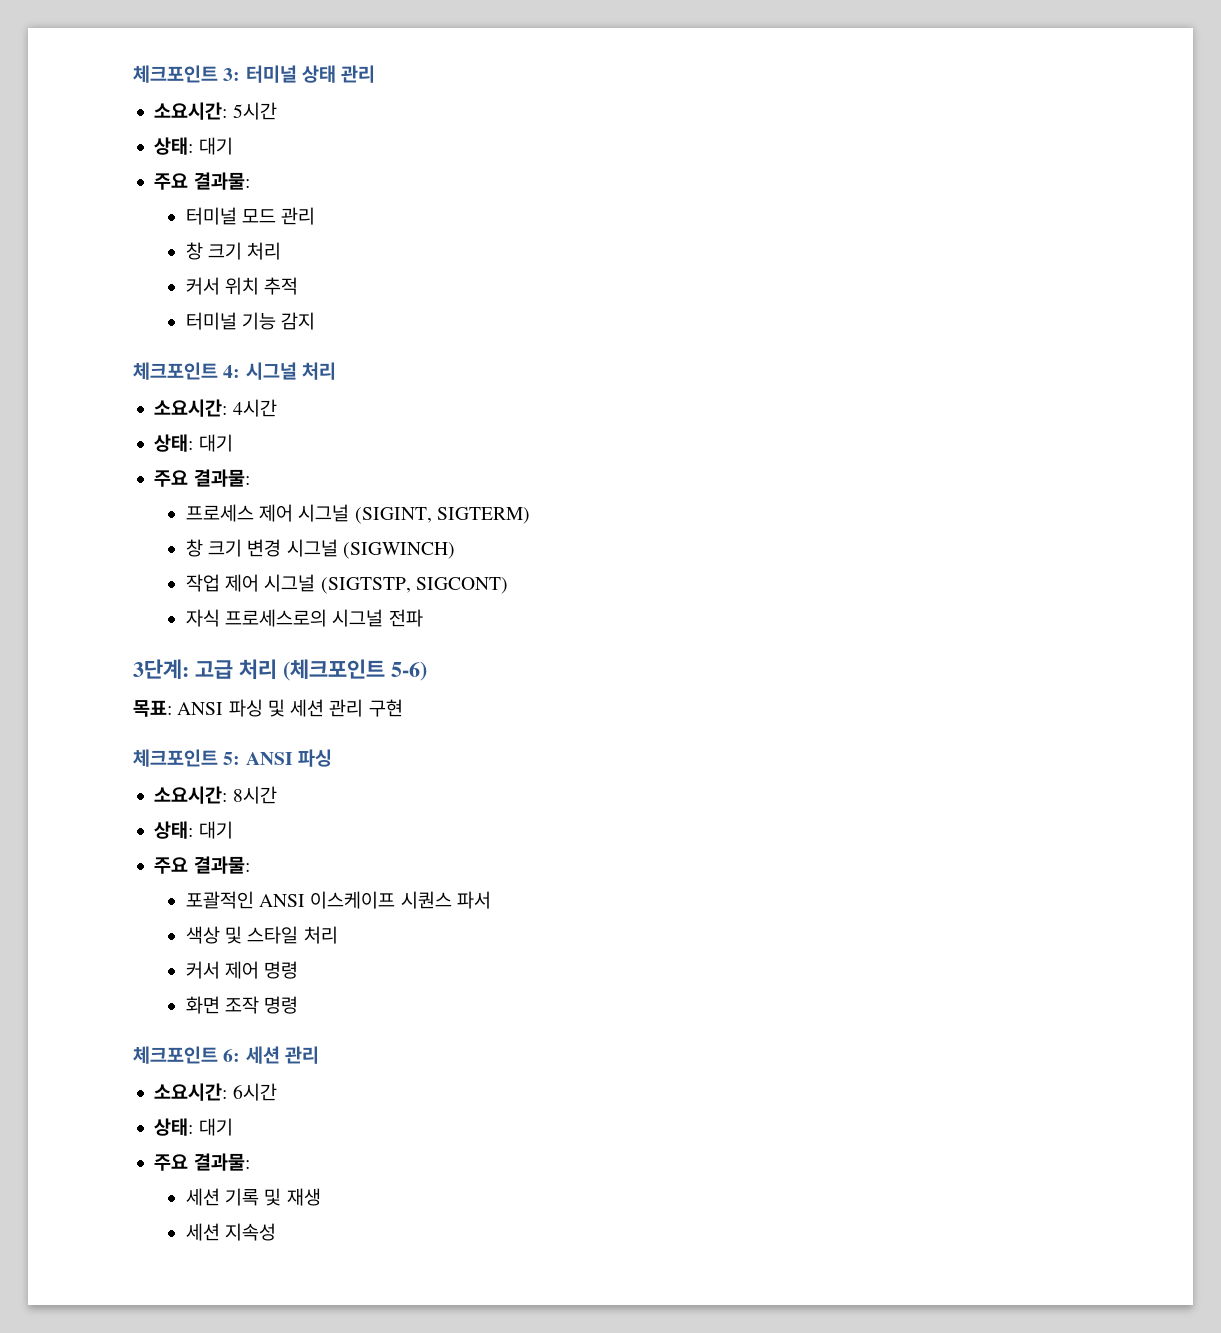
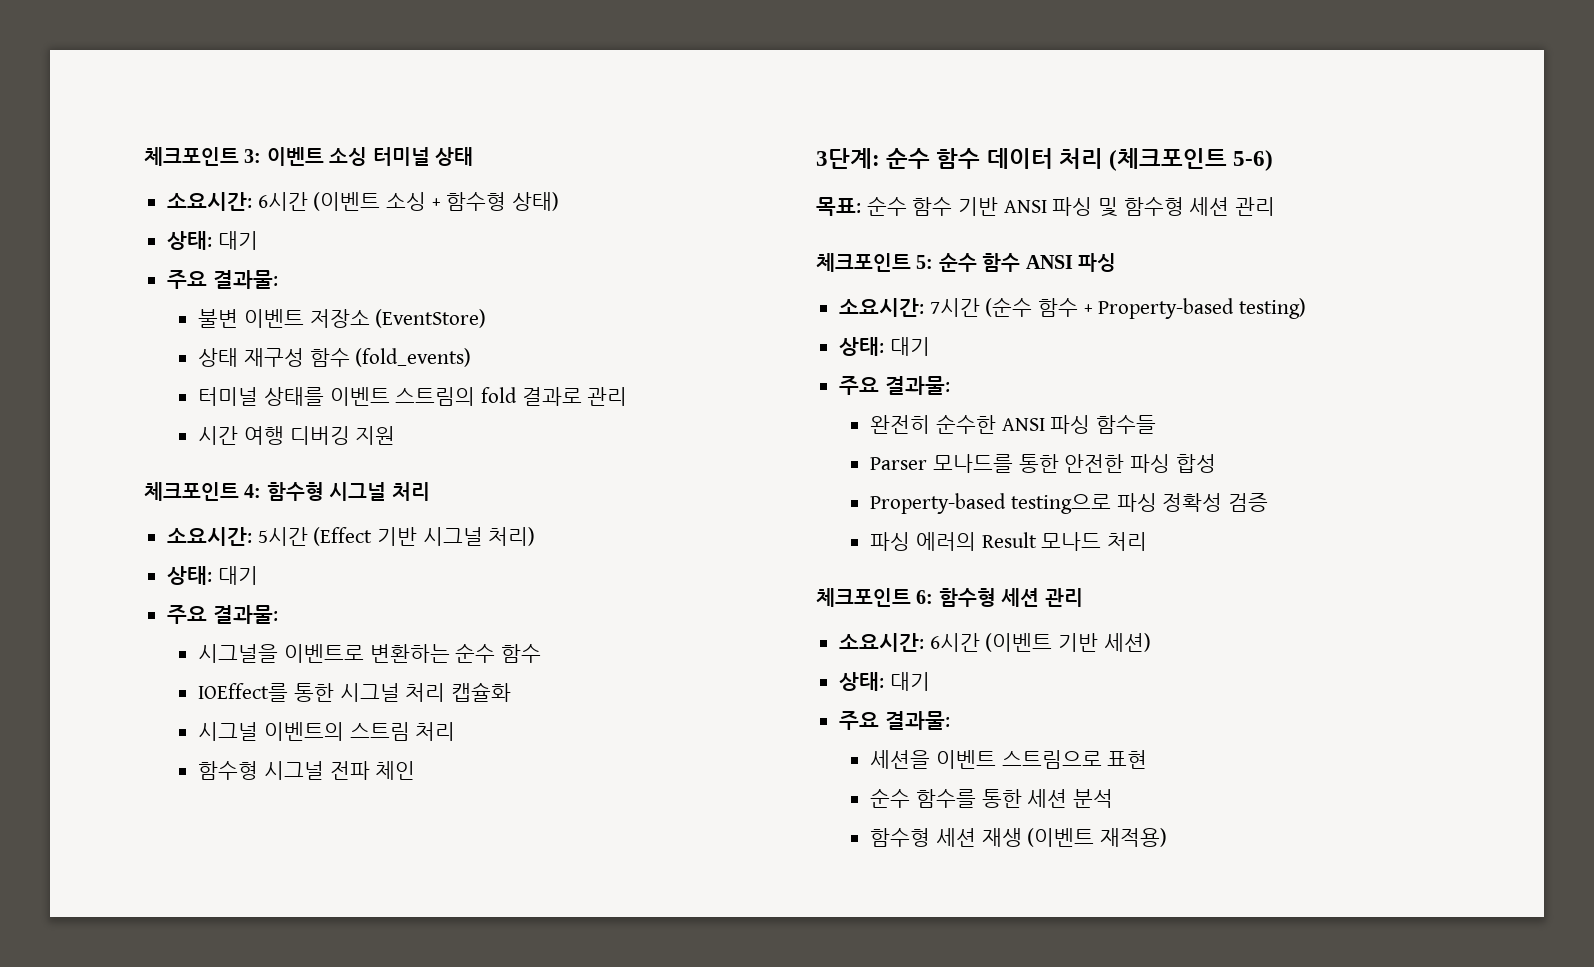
(241, 74) none -> [266,147,368,166] 이벤트 소싱
[341,65,376,83] [154,102,277,120] [154,137,233,155] [154,172,250,190] [185,207,316,225] [185,242,282,260] [185,277,299,295] [185,312,316,330] 관리 // 소요시간: 5시간 // 상태: 대기 // 주요 결과물: // 터미널 모드 관리 // 창 크기 처리 // 커서 위치 추적 // 터미널 기능 감지 -> [167,192,560,211] [167,231,258,250] [167,270,278,289] [198,309,487,328] [198,348,472,367] [198,387,628,406] [198,426,396,445] // 소요시간: 6시간 (이벤트 소싱 + 함수형 상태) // 상태: 대기 // 주요 결과물: // 불변 이벤트 저장소 (EventStore) // 상태 재구성 함수 (fold_events) // 터미널 상태를 이벤트 스트림의 fold 결과로 관리 // 시간 여행 디버깅 지원
(241, 371) none -> [266,482,324,501] 함수형
[232,399,277,417] [154,434,233,452] [154,469,250,487] [185,504,530,524] [185,539,455,559] [185,574,508,594] [185,609,328,627] 4시간 // 상태: 대기 // 주요 결과물: // 프로세스 제어 시그널 (SIGINT, SIGTERM) // 창 크기 변경 시그널 (SIGWINCH) // 작업 제어 시그널 (SIGTSTP, SIGCONT) // 자식 프로세스로의 -> [257,527,536,546] [167,566,258,585] [167,605,278,624] [198,643,541,663] [198,682,511,702] [198,722,456,741] [198,761,259,780] 5시간 (Effect 기반 시그널 처리) // 상태: 대기 // 주요 결과물: // 시그널을 이벤트로 변환하는 순수 함수 // IOEffect를 통한 시그널 처리 캡슐화 // 시그널 이벤트의 스트림 처리 // 함수형
(423, 618) none -> [375,761,416,780] 체인
[195,660,233,679] 고급 -> [886,148,1053,169] 순수 함수 데이터
(172, 708) none -> [866,196,999,216] 순수 함수 기반
[290,699,403,717] 세션 관리 구현 -> [1123,197,1276,216] 함수형 세션 관리
(241, 758) none -> [938,253,1021,272] 순수 함수
[232,786,277,804] [154,821,233,839] [154,856,250,874] [185,891,491,909] [185,926,338,944] [185,961,299,979] [185,996,299,1014] 8시간 // 상태: 대기 // 주요 결과물: // 포괄적인 ANSI 이스케이프 시퀀스 파서 // 색상 및 스타일 처리 // 커서 제어 명령 // 화면 조작 명령 -> [929,297,1307,319] [839,337,930,356] [839,376,950,395] [870,414,1156,434] [870,454,1216,473] [870,493,1268,514] [870,532,1147,551] 7시간 (순수 함수 + Property-based testing) // 상태: 대기 // 주요 결과물: // 완전히 순수한 ANSI 파싱 함수들 // Parser 모나드를 통한 안전한 파싱 합성 // Property-based testing으로 파싱 정확성 검증 // 파싱 에러의 Result 모나드 처리
(241, 1055) none -> [938,588,996,607] 함수형
[154,1118,233,1136] [154,1153,250,1171] [185,1188,282,1206] // 상태: 대기 // 주요 결과물: // 세션 기록 및 -> [985,633,1151,652] [839,672,930,691] [839,711,950,730] [870,750,1148,769] [870,788,1113,808] [870,828,976,847] (이벤트 기반 세션) // 상태: 대기 // 주요 결과물: // 세션을 이벤트 스트림으로 표현 // 순수 함수를 통한 세션 분석 // 함수형 세션
[185,1223,277,1241] // 세션 지속성 -> [1027,828,1167,847] (이벤트 재적용)

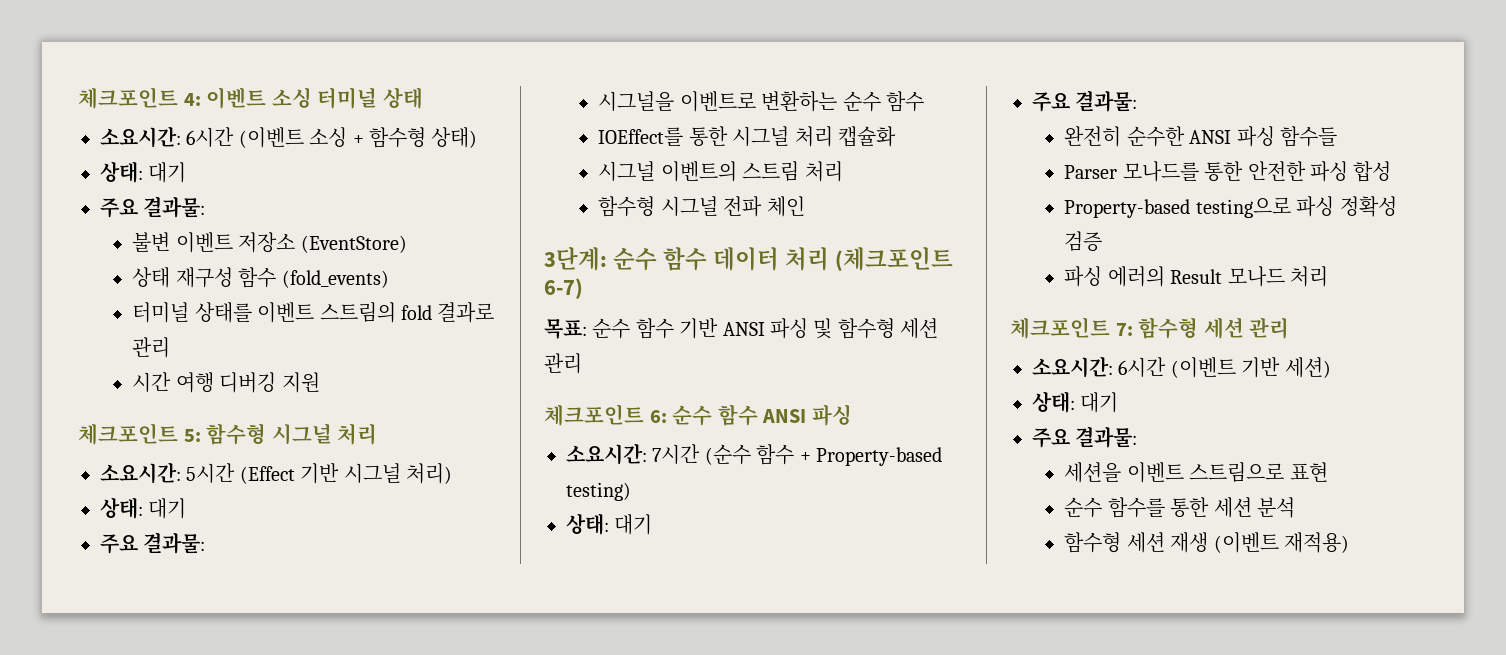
[144,147,262,166] 체크포인트 3: -> [78,87,201,109] 체크포인트 4:
[244,484,262,498] 4: -> [183,429,201,442] 5:
[1233,150,1274,171] 5-6) -> [544,278,583,299] 6-7)
[916,255,934,269] 5: -> [649,410,667,423] 6:
[916,590,934,604] 6: -> [1115,323,1133,336] 7:

